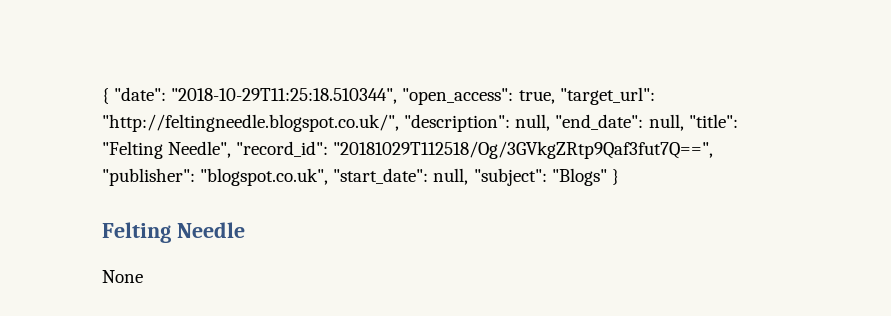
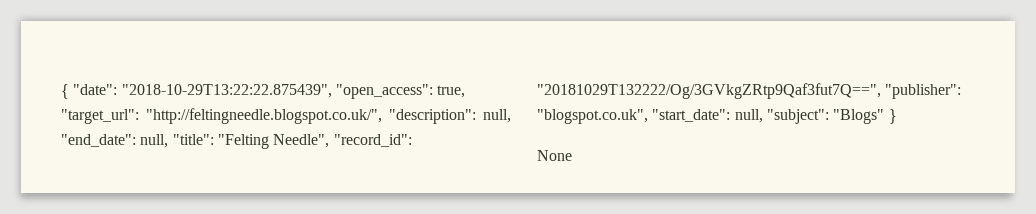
[171,88,398,104] "2018-10-29T11:25:18.510344", -> [121,84,332,98] "2018-10-29T13:22:22.875439",
[333,141,714,159] "20181029T112518/Og/3GVkgZRtp9Qaf3fut7Q==", -> [537,83,881,99] "20181029T132222/Og/3GVkgZRtp9Qaf3fut7Q==",
[102,222,245,243] // Felting Needle -> (897, 116) none

